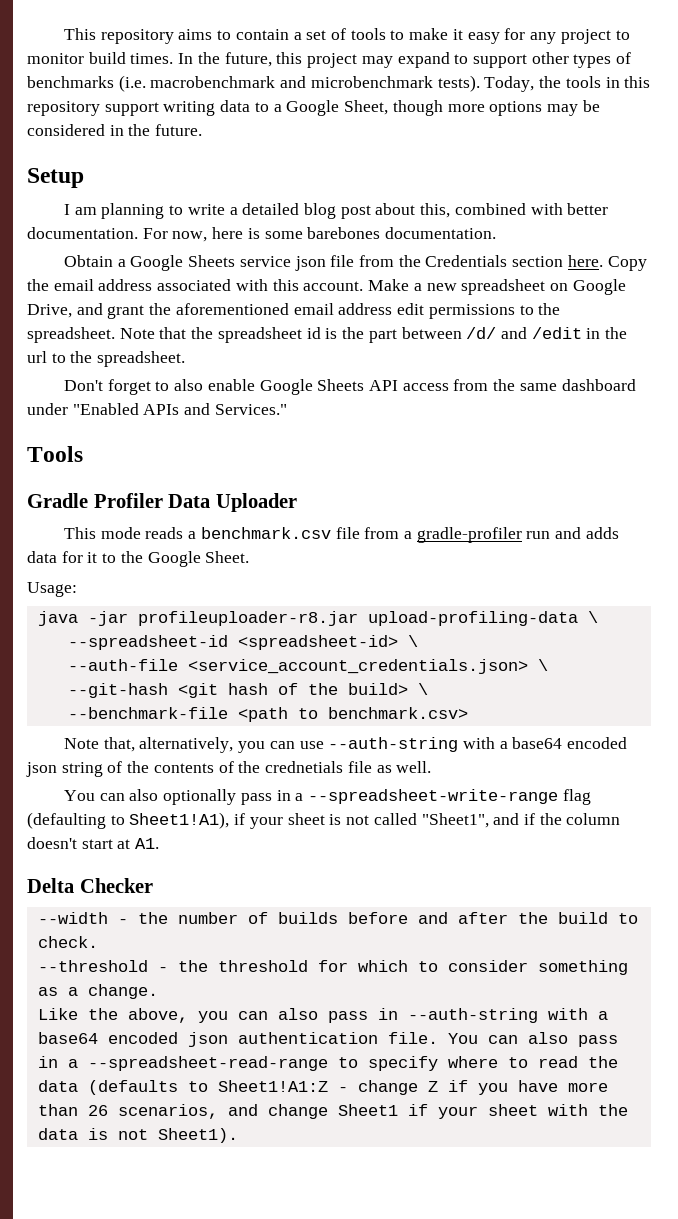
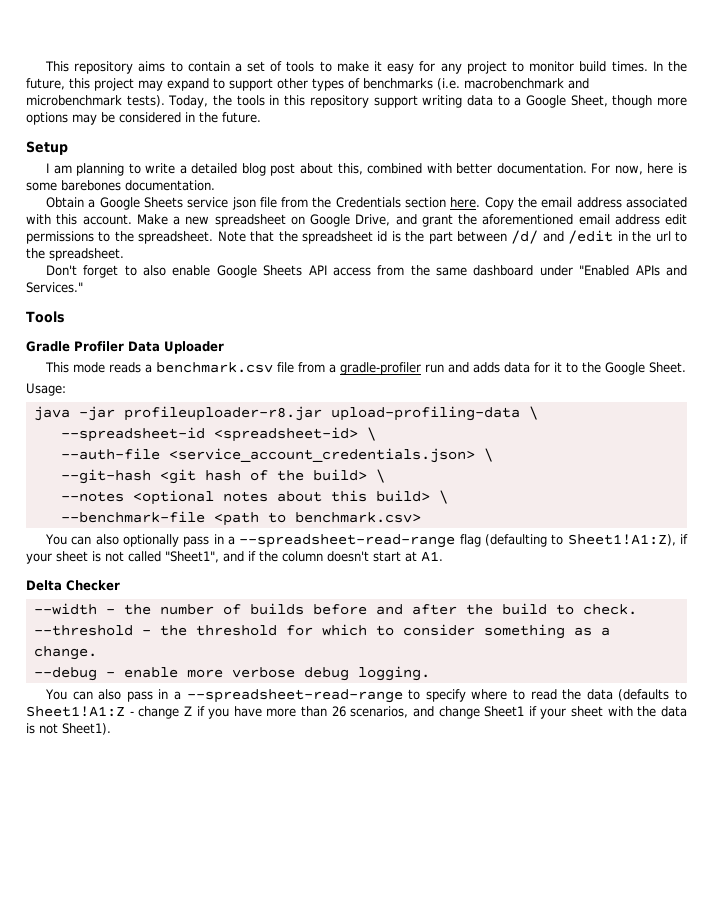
[67,707,468,722] [63,737,628,753] [26,761,432,777] --benchmark-file <path to benchmark.csv> // Note that, alternatively, you can use --auth-string with a base64 encoded json string of the contents of the crednetials file as well. -> [60,490,448,505] [60,511,421,526] --notes <optional notes about this build> \ // --benchmark-file <path to benchmark.csv>
[308,789,559,804] --spreadsheet-write-range -> [239,534,456,548] --spreadsheet-read-range
[129,812,230,829] Sheet1!A1), -> [567,534,676,546] Sheet1!A1:Z),
[37,1008,608,1023] [37,1032,438,1047] Like the above, you can also pass in --auth-string with a base64 encoded json authentication file. -> [33,666,430,681] --debug - enable more verbose debug logging. //

